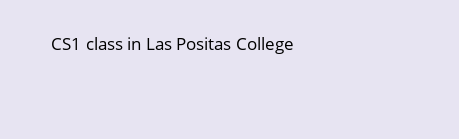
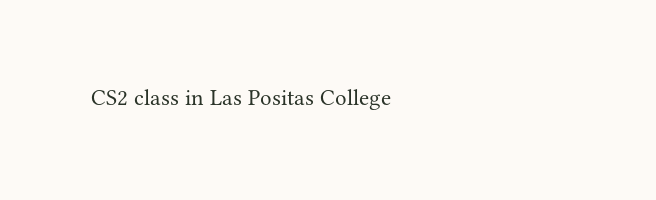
[51,38,81,50] CS1 -> [91,90,128,106] CS2

